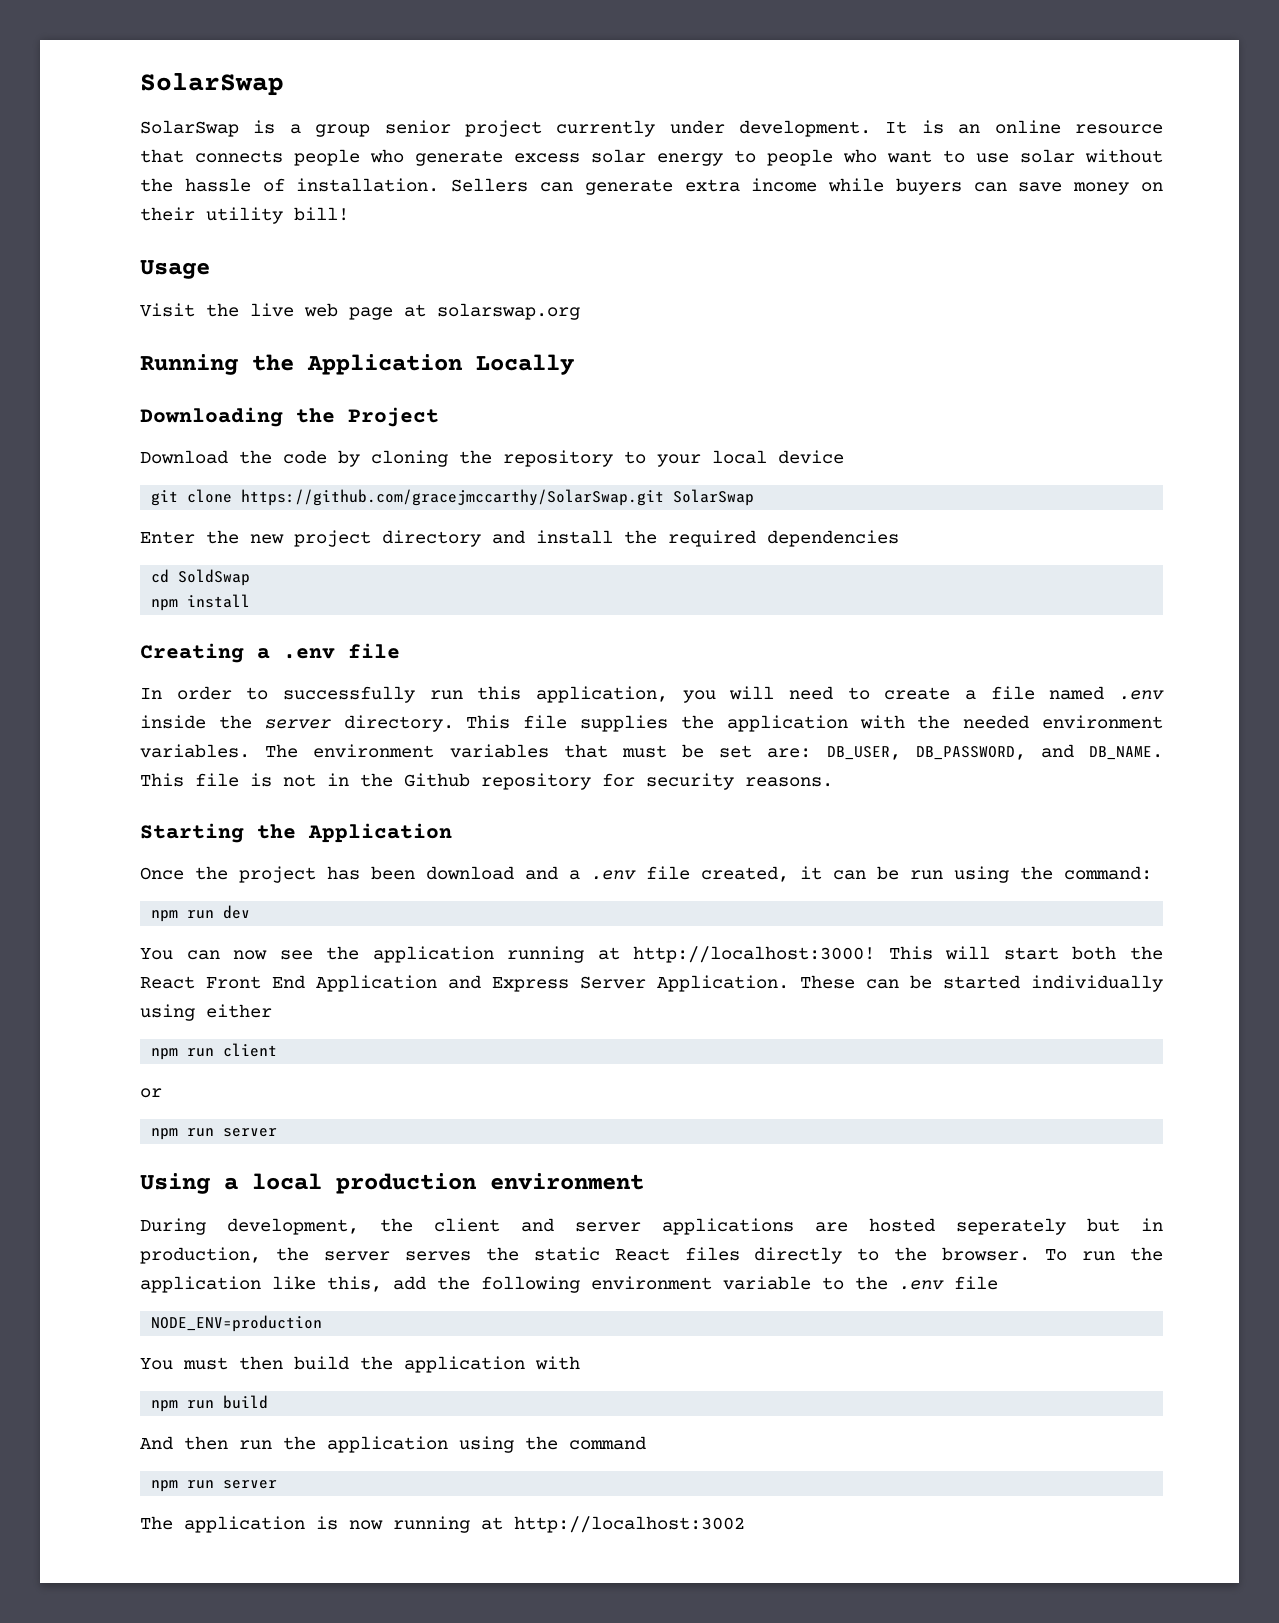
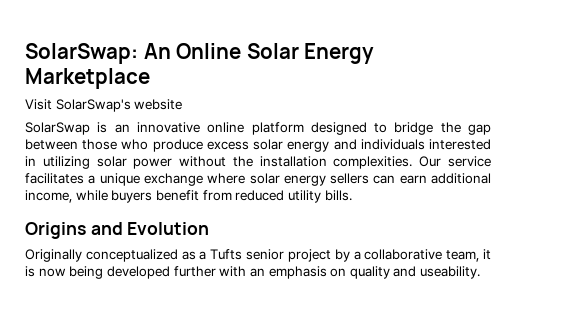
[140,73,284,96] [140,120,1163,137] [140,149,1163,166] [140,178,1164,195] [140,207,349,224] [140,260,210,279] [140,303,580,320] [140,354,574,375] [140,407,439,427] [140,450,844,467] [151,489,755,506] [140,530,899,547] [151,569,251,586] [151,594,251,611] [140,643,400,663] [140,686,1164,703] [140,715,1164,732] [140,744,1163,760] [140,773,833,790] [140,823,452,843] [140,866,1152,883] [151,905,251,922] [140,946,1163,963] [140,975,1163,992] [140,1004,272,1021] [151,1043,278,1060] [140,1088,162,1098] [151,1128,278,1140] [140,1173,644,1194] [140,1218,1163,1235] [140,1247,1164,1264] [140,1276,998,1293] [151,1315,323,1332] [140,1356,580,1373] [151,1395,269,1412] [140,1436,646,1453] [151,1480,278,1492] [140,1516,745,1533] SolarSwap // SolarSwap is a group senior project currently under development. It is an online resource that connects people who generate excess solar energy to people who want to use solar without the hassle of installation. Sellers can generate extra income while buyers can save money on their utility bill! // Usage // Visit the live web page at solarswap.org // Running the Application Locally // Downloading the Project // Download the code by cloning the repository to your local device // git clone https://github.com/gracejmccarthy/SolarSwap.git SolarSwap // Enter the new project directory and install the required dependencies // cd SoldSwap // npm install // Creating a .env file // In order to successfully run this application, you will need to create a file named .env inside the server directory. This file supplies the application with the needed environment variables. The environment variables that must be set are: DB_USER, DB_PASSWORD, and DB_NAME. This file is not in the Github repository for security reasons. // Starting the Application // Once the project has been download and a .env file created, it can be run using the command: // npm run dev // You can now see the application running at http://localhost:3000! This will start both the React Front End Application and Express Server Application. These can be started individually using either // npm run client // or // npm run server // Using a local production environment // During development, the client and server applications are hosted seperately but in production, the server serves the static React files directly to the browser. To run the application like this, add the following environment variable to the .env file // NODE_ENV=production // You must then build the application with // npm run build // And then run the application using the command // npm run server // The application is now running at http://localhost:3002 -> [25,43,375,64] [25,68,150,89] [25,99,183,112] [25,122,492,135] [25,139,492,152] [25,156,491,169] [25,173,491,186] [25,190,352,203] [25,222,210,239] [25,249,491,262] [25,266,481,279] SolarSwap: An Online Solar Energy Marketplace // Visit SolarSwap's website // SolarSwap is an innovative online platform designed to bridge the gap between those who produce excess solar energy and individuals interested in utilizing solar power without the installation complexities. Our service facilitates a unique exchange where solar energy sellers can earn additional income, while buyers benefit from reduced utility bills. // Origins and Evolution // Originally conceptualized as a Tufts senior project by a collaborative team, it is now being developed further with an emphasis on quality and useability.

